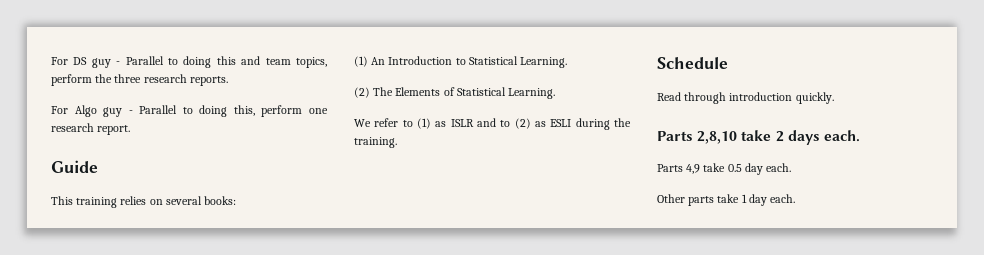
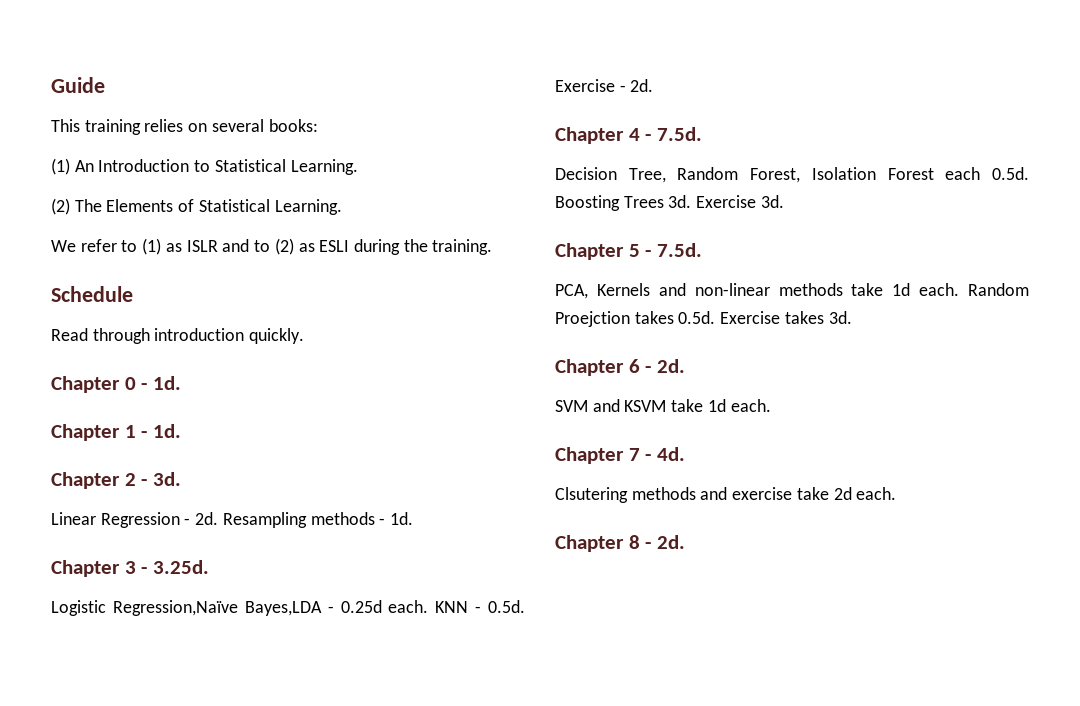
[51,56,327,68] [51,74,228,86] [51,105,328,117] [51,123,131,135] For DS guy - Parallel to doing this and team topics, perform the three research reports. // For Algo guy - Parallel to doing this, perform one research report. // -> (51, 85) none
[657,130,860,145] [657,163,792,175] [657,194,796,206] Parts 2,8,10 take 2 days each. // Parts 4,9 take 0.5 day each. // Other parts take 1 day each. -> [51,376,181,393] [51,424,181,441] [51,472,181,489] [51,512,414,528] [51,560,209,577] [51,600,525,616] [555,79,654,92] [555,127,702,144] [555,167,1029,183] [555,195,784,211] [555,243,702,260] [555,283,1029,299] [555,311,852,327] [555,359,685,376] [555,399,771,412] [555,447,685,464] [555,487,897,503] [555,535,685,552] Chapter 0 - 1d. // Chapter 1 - 1d. // Chapter 2 - 3d. // Linear Regression - 2d. Resampling methods - 1d. // Chapter 3 - 3.25d. // Logistic Regression,Naïve Bayes,LDA - 0.25d each. KNN - 0.5d. Exercise - 2d. // Chapter 4 - 7.5d. // Decision Tree, Random Forest, Isolation Forest each 0.5d. Boosting Trees 3d. Exercise 3d. // Chapter 5 - 7.5d. // PCA, Kernels and non-linear methods take 1d each. Random Proejction takes 0.5d. Exercise takes 3d. // Chapter 6 - 2d. // SVM and KSVM take 1d each. // Chapter 7 - 4d. // Clsutering methods and exercise take 2d each. // Chapter 8 - 2d.

